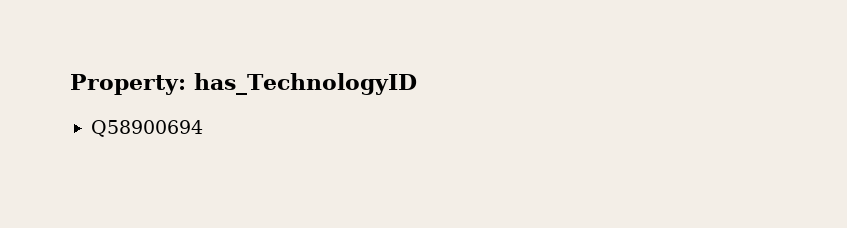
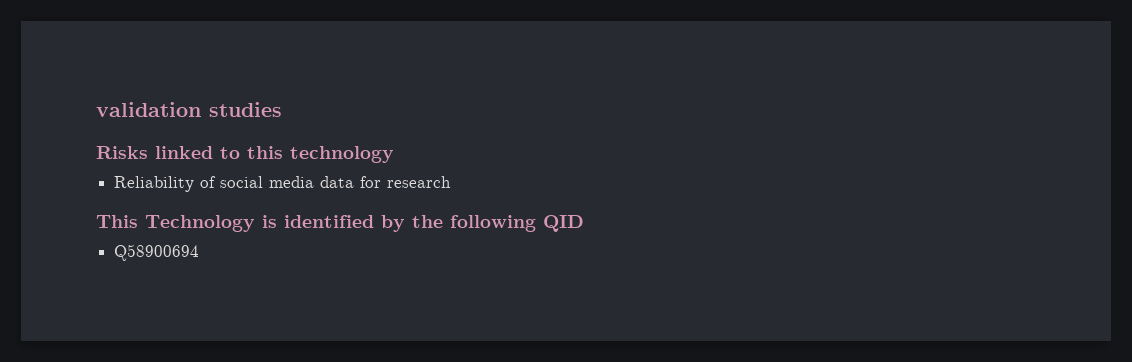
[70,73,417,95] Property: has_TechnologyID -> [96,102,282,117] [96,146,394,163] [114,176,452,192] [96,215,584,232] validation studies // Risks linked to this technology // Reliability of social media data for research // This Technology is identified by the following QID

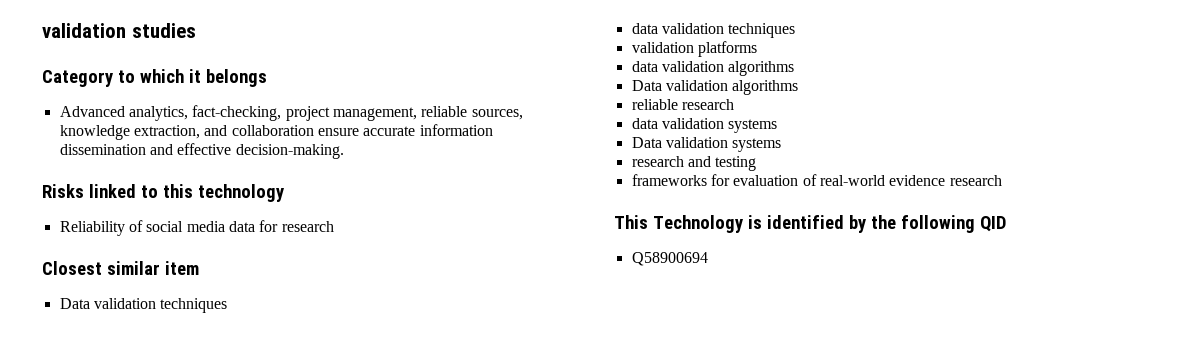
(282, 109) none -> [42,69,267,87] [59,105,523,121] [59,124,493,140] [59,143,344,159] // Category to which it belongs // Advanced analytics, fact-checking, project management, reliable sources, knowledge extraction, and collaboration ensure accurate information dissemination and effective decision-making.
(452, 182) none -> [42,261,199,275] [59,298,228,313] [631,23,796,38] [631,41,757,57] [631,61,795,76] [631,80,799,95] [631,99,734,110] [631,118,778,133] [631,137,782,152] [631,156,757,171] [631,174,1002,186] // Closest similar item // Data validation techniques // data validation techniques // validation platforms // data validation algorithms // Data validation algorithms // reliable research // data validation systems // Data validation systems // research and testing // frameworks for evaluation of real-world evidence research

